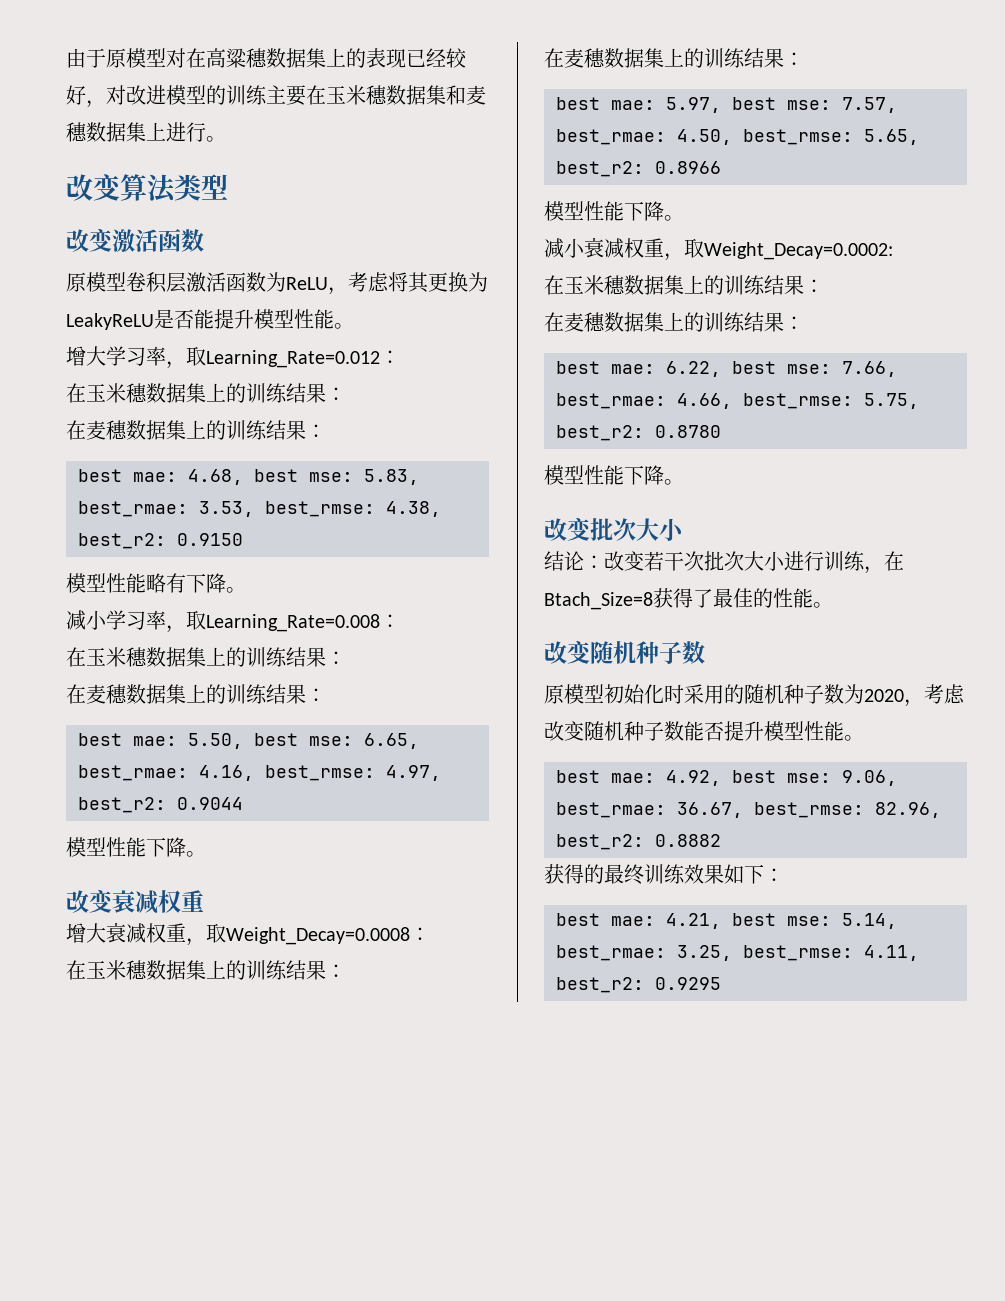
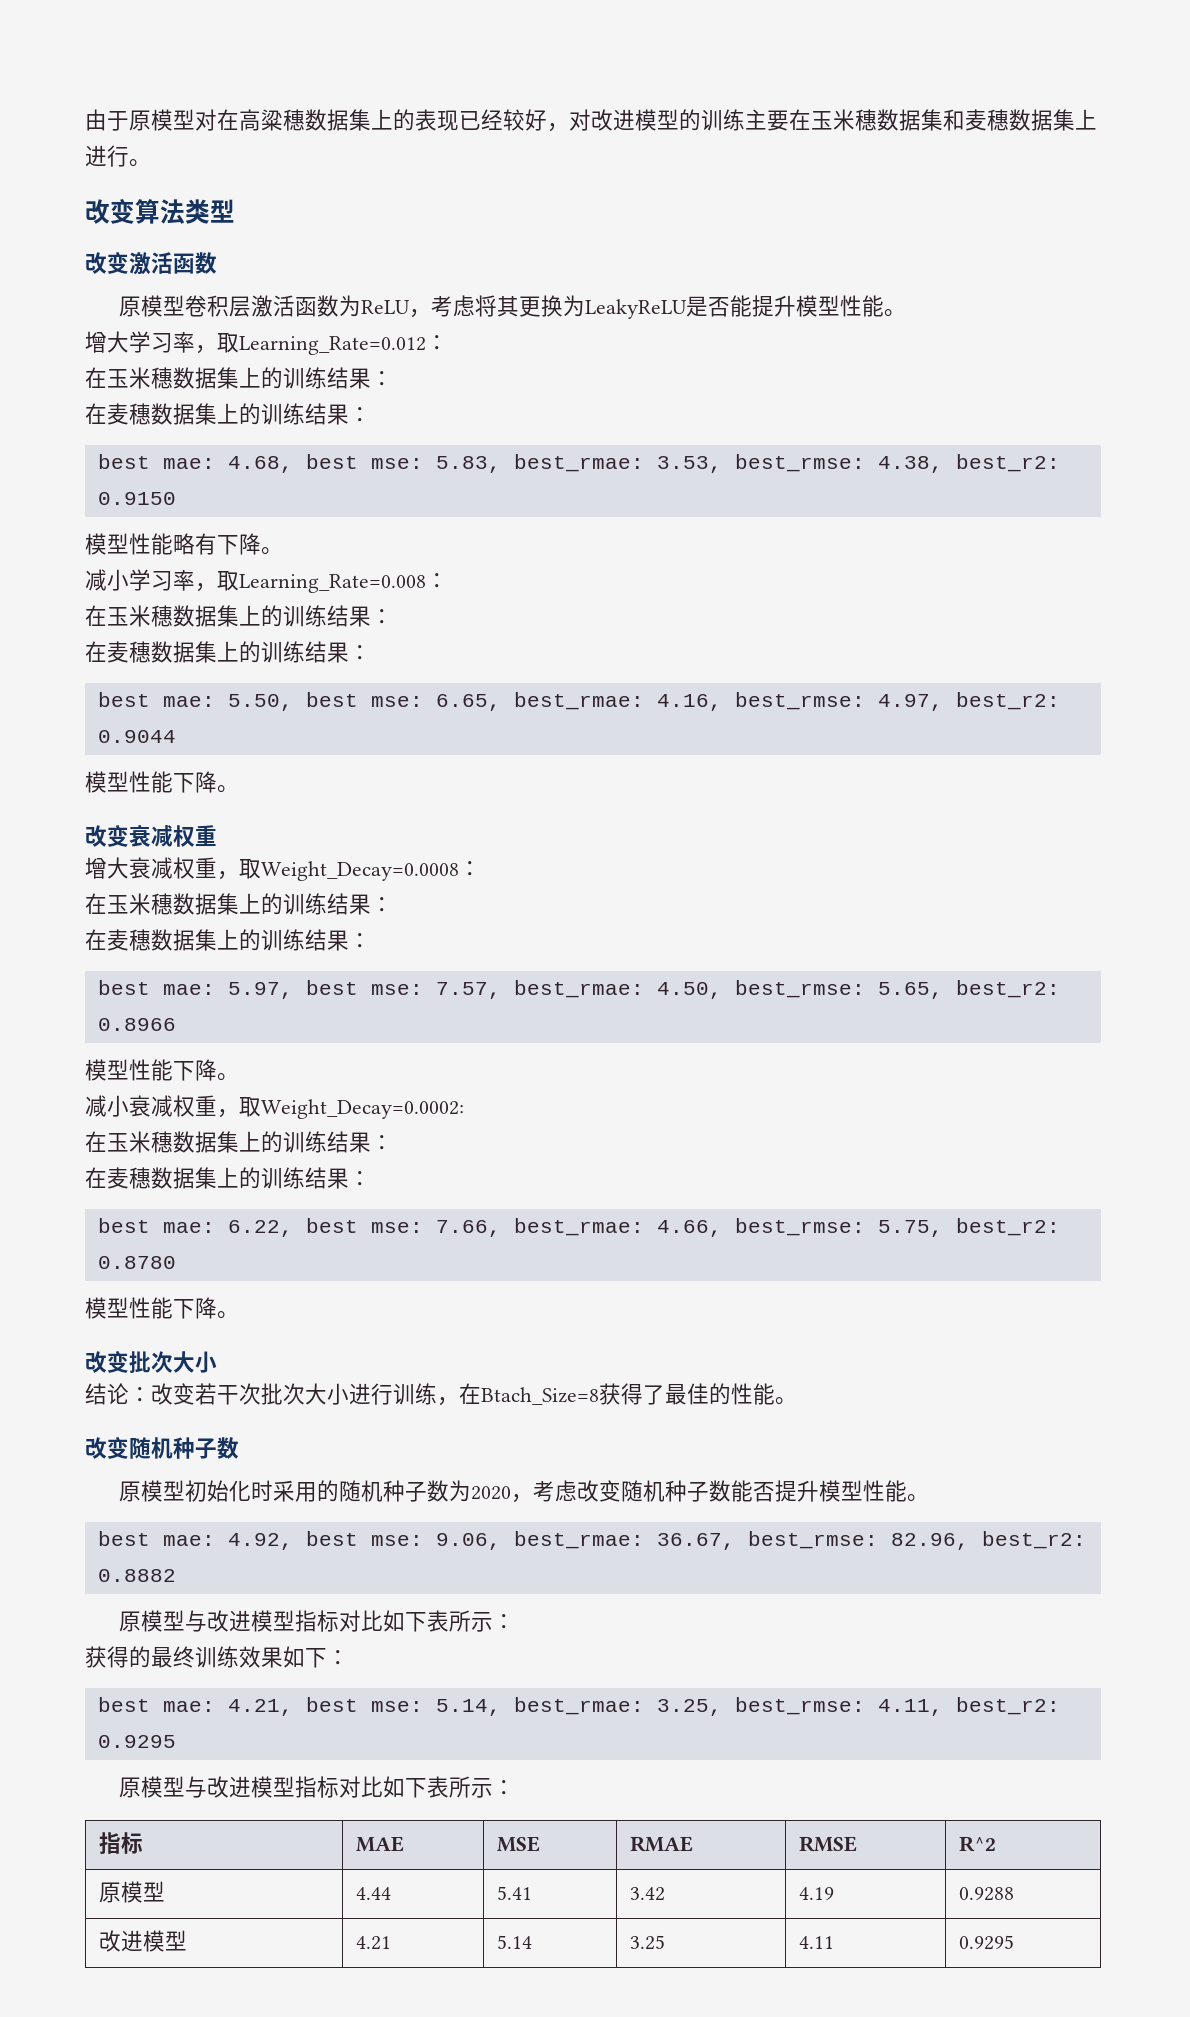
(721, 840) none -> [118,1610,515,1632] // 原模型与改进模型指标对比如下表所示：
(721, 983) none -> [118,1776,515,1798] [98,1832,143,1854] [355,1836,404,1852] [496,1836,540,1852] [629,1836,693,1852] [798,1836,857,1852] [958,1836,996,1852] [98,1881,165,1903] [355,1887,391,1900] [496,1886,532,1900] [629,1887,665,1901] [798,1887,834,1900] [958,1887,1014,1901] [98,1930,187,1952] [355,1936,391,1950] [496,1935,532,1949] [629,1935,665,1950] [798,1936,834,1949] [958,1935,1014,1950] // 原模型与改进模型指标对比如下表所示： // 指标 | MAE | MSE | RMAE | RMSE | R^2 // 原模型 | 4.44 | 5.41 | 3.42 | 4.19 | 0.9288 // 改进模型 | 4.21 | 5.14 | 3.25 | 4.11 | 0.9295

